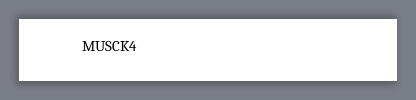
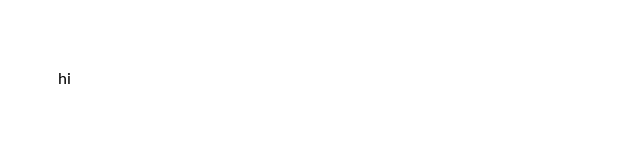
[82,41,137,51] MUSCK4 -> [58,73,71,84] hi

